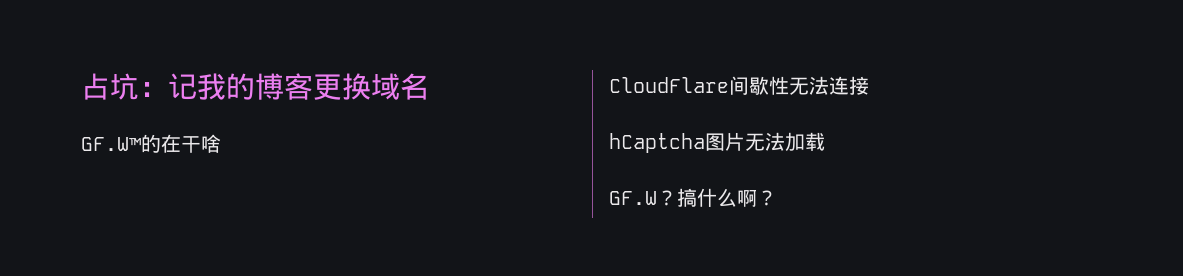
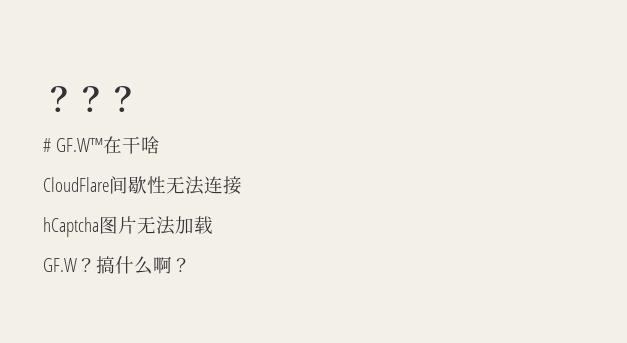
[81,73,429,100] [81,134,161,153] 占坑：记我的博客更换域名 // GF.W™的 -> [43,86,139,112] [43,138,103,152] ？？？ // # GF.W™

